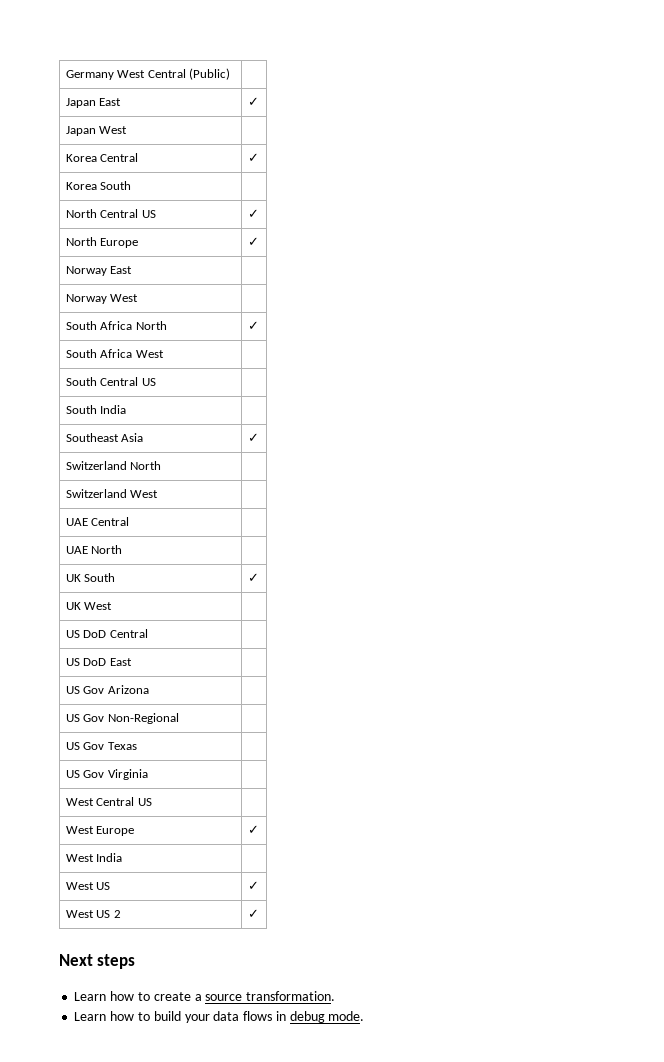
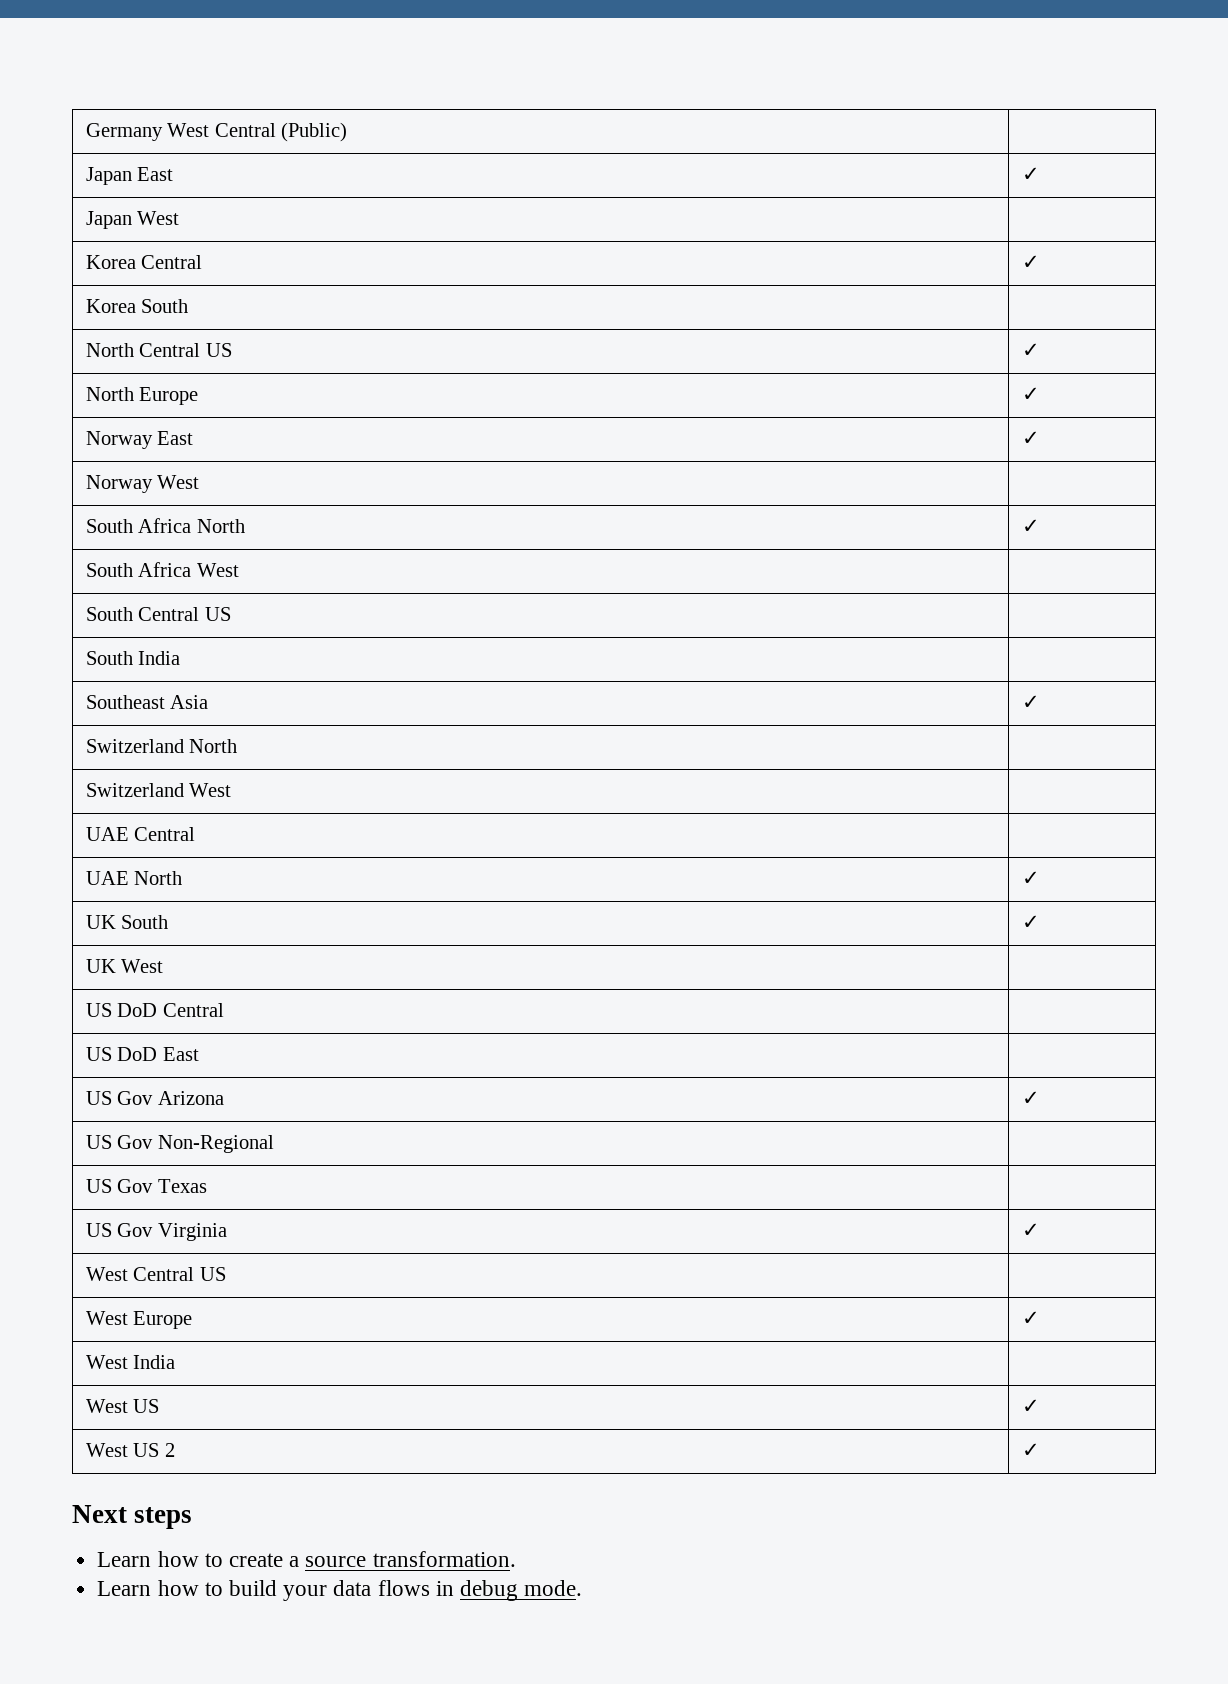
(133, 270) none -> [1021,431,1040,445] ✓
(123, 549) none -> [1021,871,1040,885] ✓
(149, 689) none -> [1021,1091,1040,1105] ✓
(148, 774) none -> [1021,1223,1040,1237] ✓

